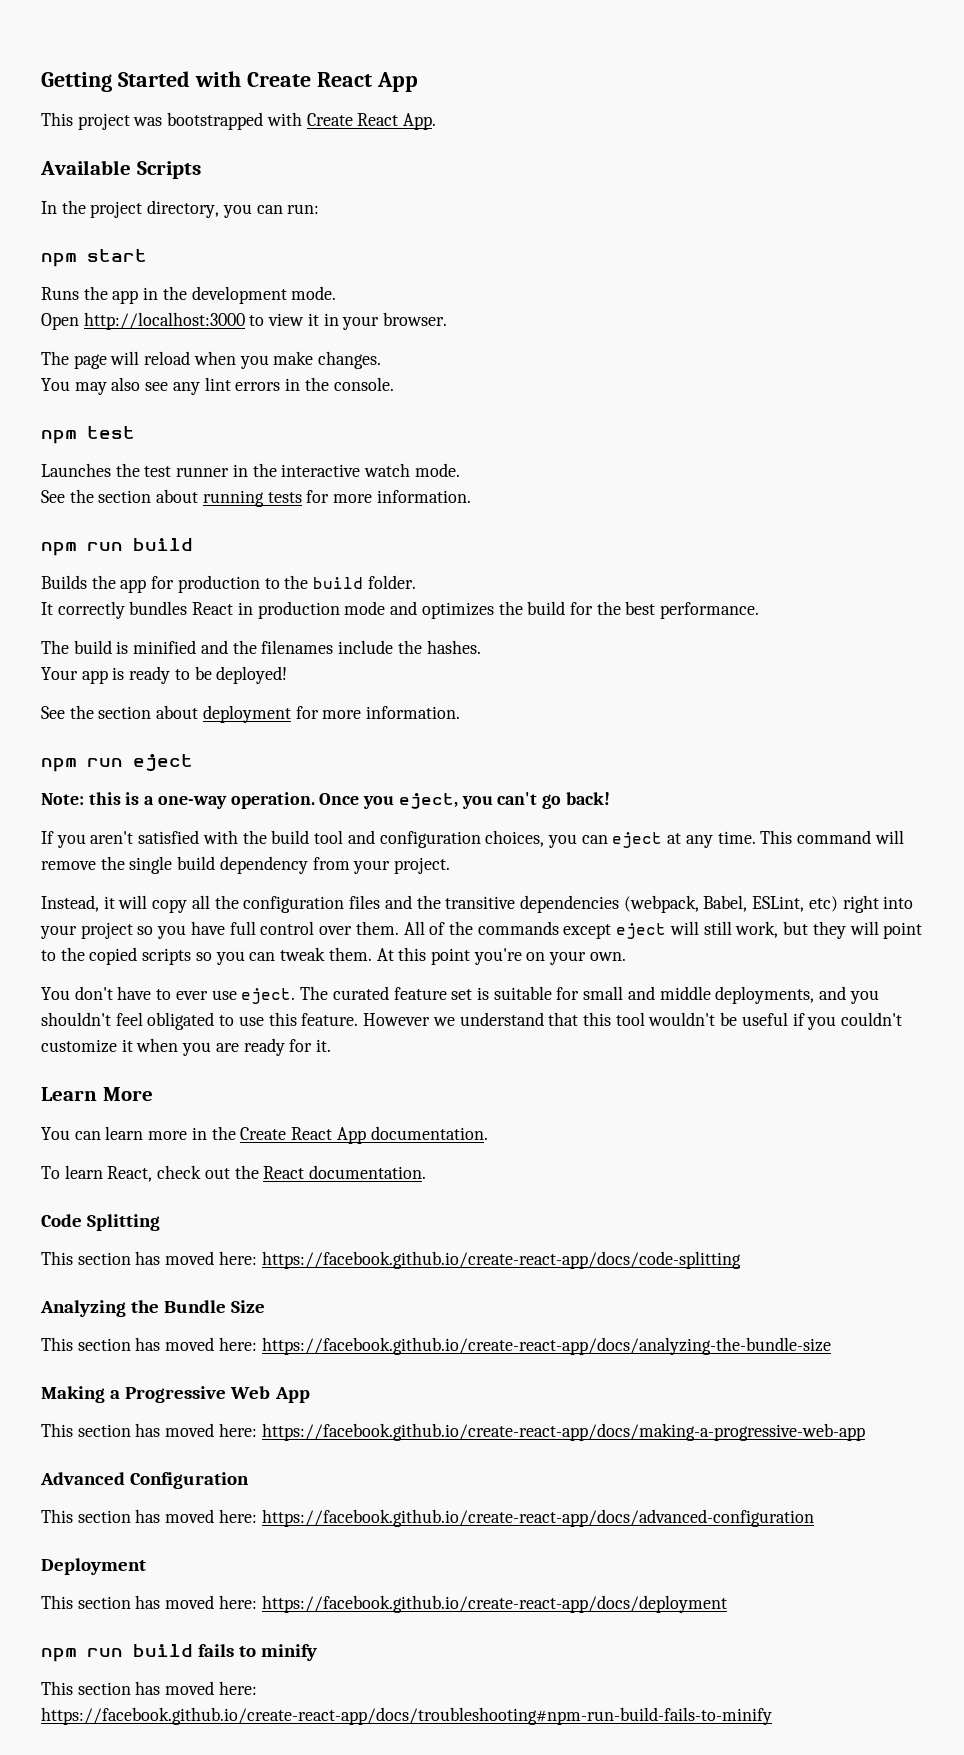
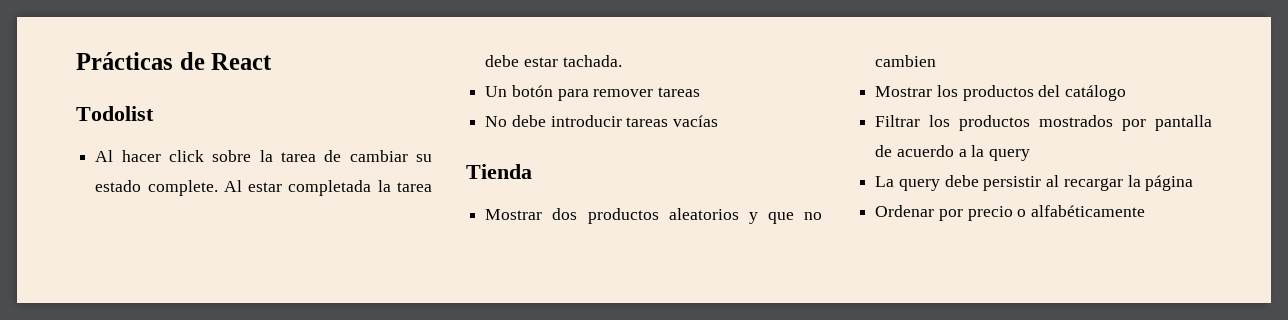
[41,71,418,92] [41,112,437,130] [40,160,201,179] [41,200,320,218] [41,249,147,267] [41,286,337,304] [41,312,448,330] [41,351,382,369] [41,377,394,395] [41,426,135,444] [41,463,460,477] [41,489,471,507] [41,538,193,556] [41,575,416,593] [41,601,760,619] [41,640,481,654] [41,666,288,684] [41,705,461,723] [41,754,193,772] [41,792,610,809] [41,830,904,848] [41,856,451,874] [41,895,914,913] [40,921,923,939] [41,947,626,965] [41,986,879,1004] [41,1012,903,1030] [41,1038,332,1056] [41,1087,153,1101] [41,1126,488,1144] [41,1165,427,1182] [41,1214,161,1231] [41,1251,741,1269] [40,1300,266,1317] [41,1337,831,1355] [41,1386,310,1403] [41,1423,865,1441] [40,1472,250,1489] [41,1509,814,1527] [41,1558,146,1575] [41,1595,727,1613] [41,1644,318,1662] [41,1681,257,1695] [41,1707,772,1725] Getting Started with Create React App // This project was bootstrapped with Create React App. // Available Scripts // In the project directory, you can run: // npm start // Runs the app in the development mode. // Open http://localhost:3000 to view it in your browser. // The page will reload when you make changes. // You may also see any lint errors in the console. // npm test // Launches the test runner in the interactive watch mode. // See the section about running tests for more information. // npm run build // Builds the app for production to the build folder. // It correctly bundles React in production mode and optimizes the build for the best performance. // The build is minified and the filenames include the hashes. // Your app is ready to be deployed! // See the section about deployment for more information. // npm run eject // Note: this is a one-way operation. Once you eject, you can't go back! // If you aren't satisfied with the build tool and configuration choices, you can eject at any time. This command will remove the single build dependency from your project. // Instead, it will copy all the configuration files and the transitive dependencies (webpack, Babel, ESLint, etc) right into your project so you have full control over them. All of the commands except eject will still work, but they will point to the copied scripts so you can tweak them. At this point you're on your own. // You don't have to ever use eject. The curated feature set is suitable for small and middle deployments, and you shouldn't feel obligated to use this feature. However we understand that this tool wouldn't be useful if you couldn't customize it when you are ready for it. // Learn More // You can learn more in the Create React App documentation. // To learn React, check out the React documentation. // Code Splitting // This section has moved here: https://facebook.github.io/create-react-app/docs/code-splitting // Analyzing the Bundle Size // This section has moved here: https://facebook.github.io/create-react-app/docs/analyzing-the-bundle-size // Making a Progressive Web App // This section has moved here: https://facebook.github.io/create-react-app/docs/making-a-progressive-web-app // Advanced Configuration // This section has moved here: https://facebook.github.io/create-react-app/docs/advanced-configuration // Deployment // This section has moved here: https://facebook.github.io/create-react-app/docs/deployment // npm run build fails to minify // This section has moved here: https://facebook.github.io/create-react-app/docs/troubleshooting#npm-run-build-fails-to-minify -> [76,52,273,70] [76,106,154,121] [95,150,432,162] [95,180,432,196] [485,55,622,67] [485,85,701,101] [485,115,719,127] [466,164,532,179] [485,208,822,224] [875,55,937,67] [875,85,1127,101] [875,115,1212,131] [875,145,1031,161] [875,175,1194,191] [875,205,1146,221] Prácticas de React // Todolist // Al hacer click sobre la tarea de cambiar su estado complete. Al estar completada la tarea debe estar tachada. // Un botón para remover tareas // No debe introducir tareas vacías // Tienda // Mostrar dos productos aleatorios y que no cambien // Mostrar los productos del catálogo // Filtrar los productos mostrados por pantalla de acuerdo a la query // La query debe persistir al recargar la página // Ordenar por precio o alfabéticamente

